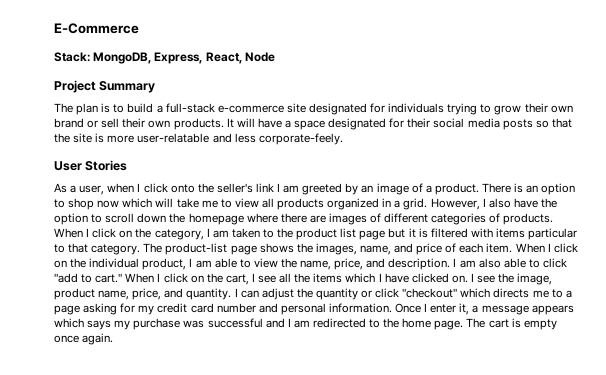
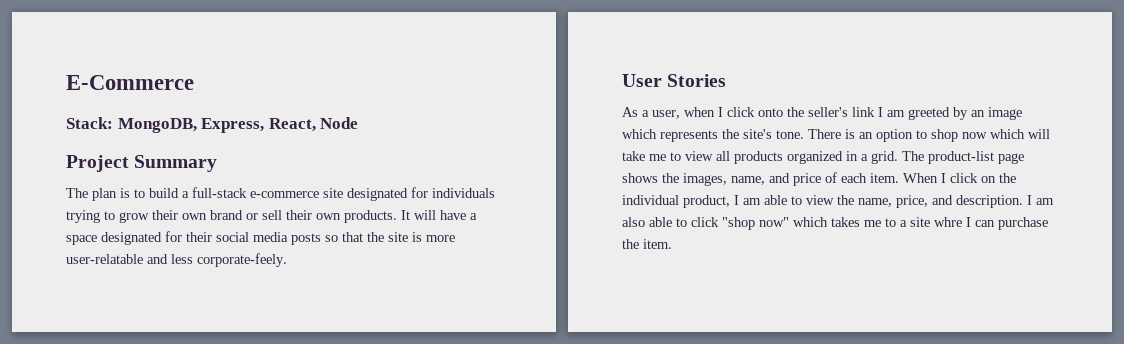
[411,183,479,195] of a product. -> [622,129,804,142] which represents the site's tone.
[430,198,557,210] [54,213,554,225] [54,228,578,240] [54,243,141,255] However, I also have the option to scroll down the homepage where there are images of different categories of products. When I click on the category, I am taken to the product list page but it is filtered with items particular to that category. -> (898, 157) none
[54,273,553,285] [54,288,572,300] [54,303,574,315] [54,318,557,330] [54,333,114,345] "add to cart." When I click on the cart, I see all the items which I have clicked on. I see the image, product name, price, and quantity. I can adjust the quantity or click "checkout" which directs me to a page asking for my credit card number and personal information. Once I enter it, a message appears which says my purchase was successful and I am redirected to the home page. The cart is empty once again. -> [722,217,1048,230] [622,239,672,249] "shop now" which takes me to a site whre I can purchase the item.

